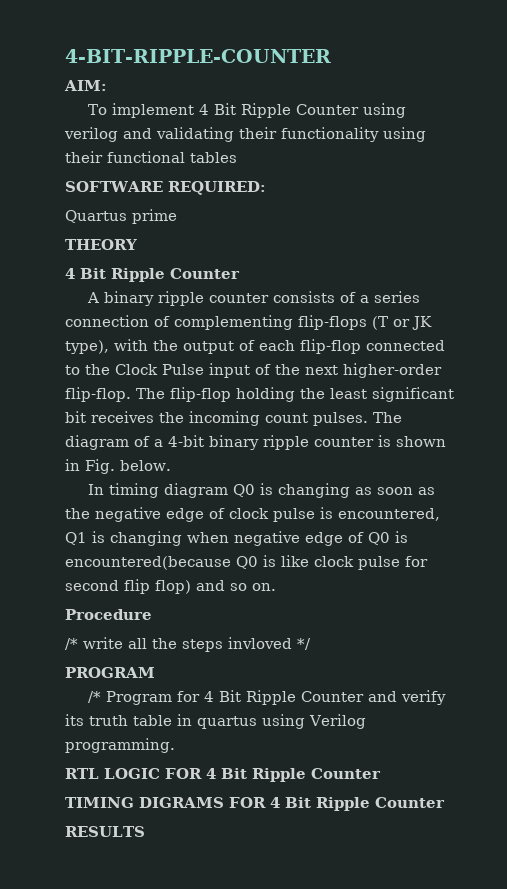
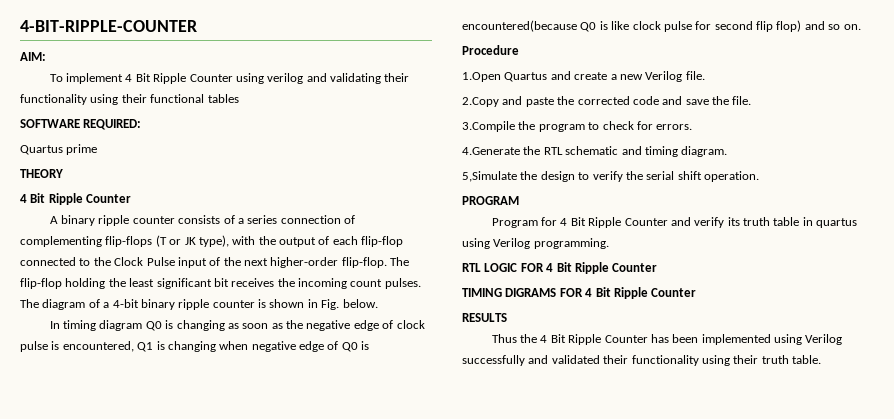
[65,637,311,652] /* write all the steps invloved */ -> [462,71,705,82] [462,96,752,107] [462,121,693,132] [462,146,728,157] [462,171,759,182] 1.Open Quartus and create a new Verilog file. // 2.Copy and paste the corrected code and save the file. // 3.Compile the program to check for errors. // 4.Generate the RTL schematic and timing diagram. // 5,Simulate the design to verify the serial shift operation.
[87,691,101,703] /* -> (519, 200) none
(145, 831) none -> [491,334,843,345] [462,355,821,366] // Thus the 4 Bit Ripple Counter has been implemented using Verilog successfully and validated their functionality using their truth table.

